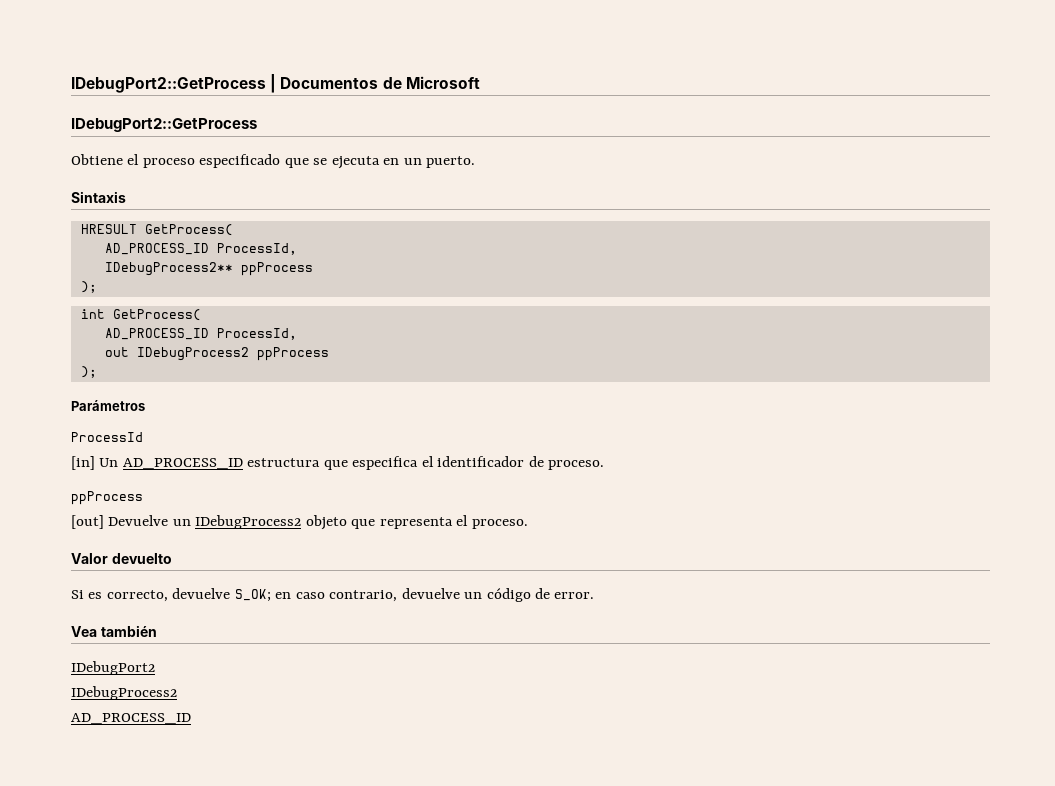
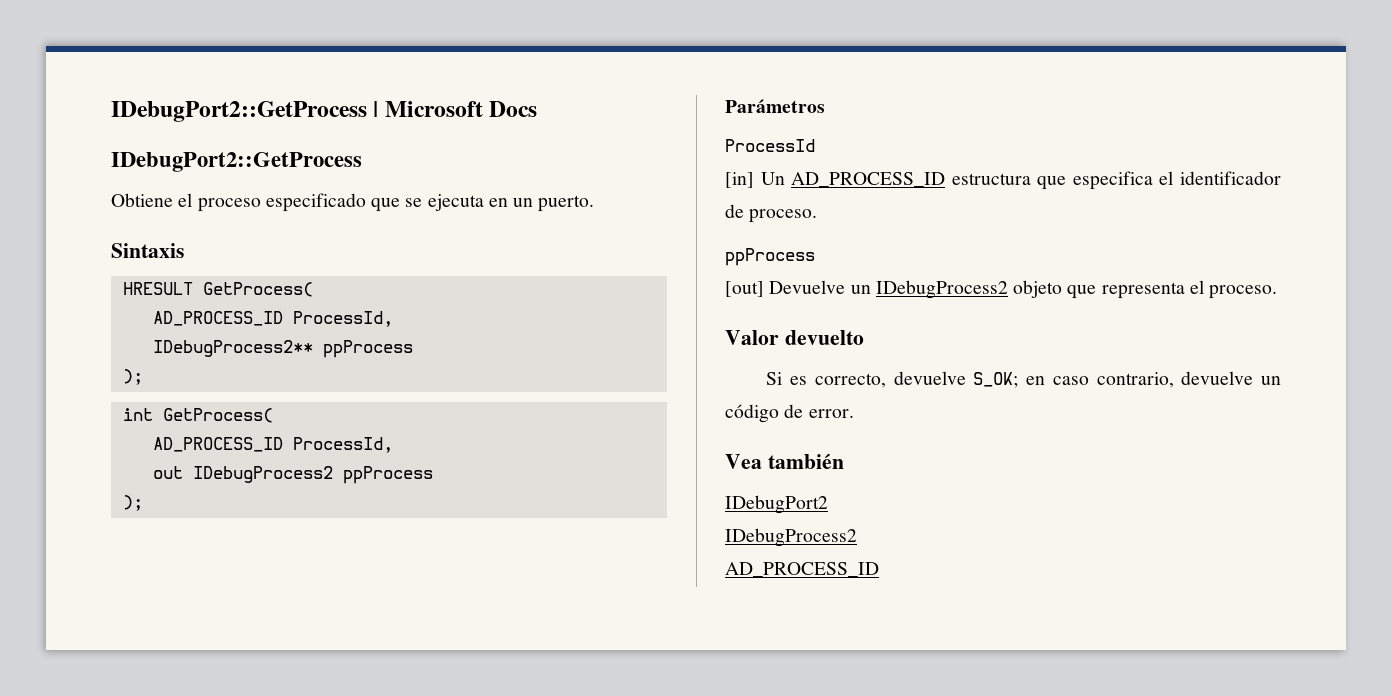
[280,77,402,89] Documentos de -> (379, 109) none
(480, 82) none -> [489,101,538,117] Docs

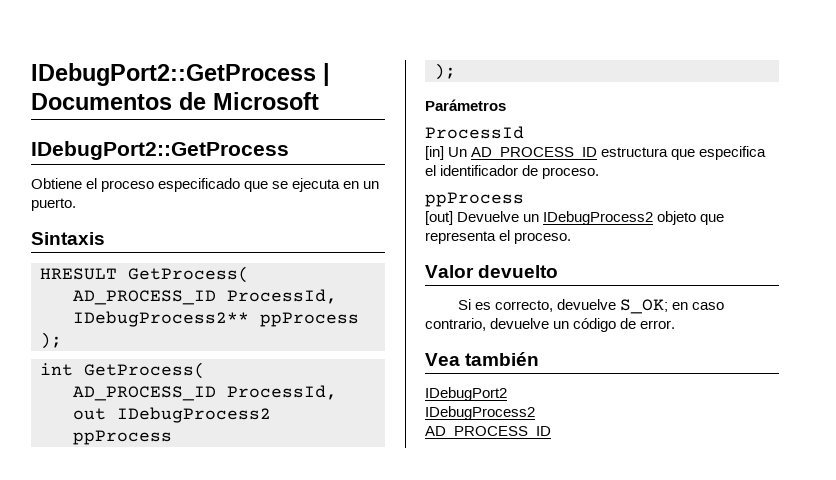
(379, 109) none -> [31,92,206,110] Documentos de
[489,101,538,117] Docs -> (319, 101) none

